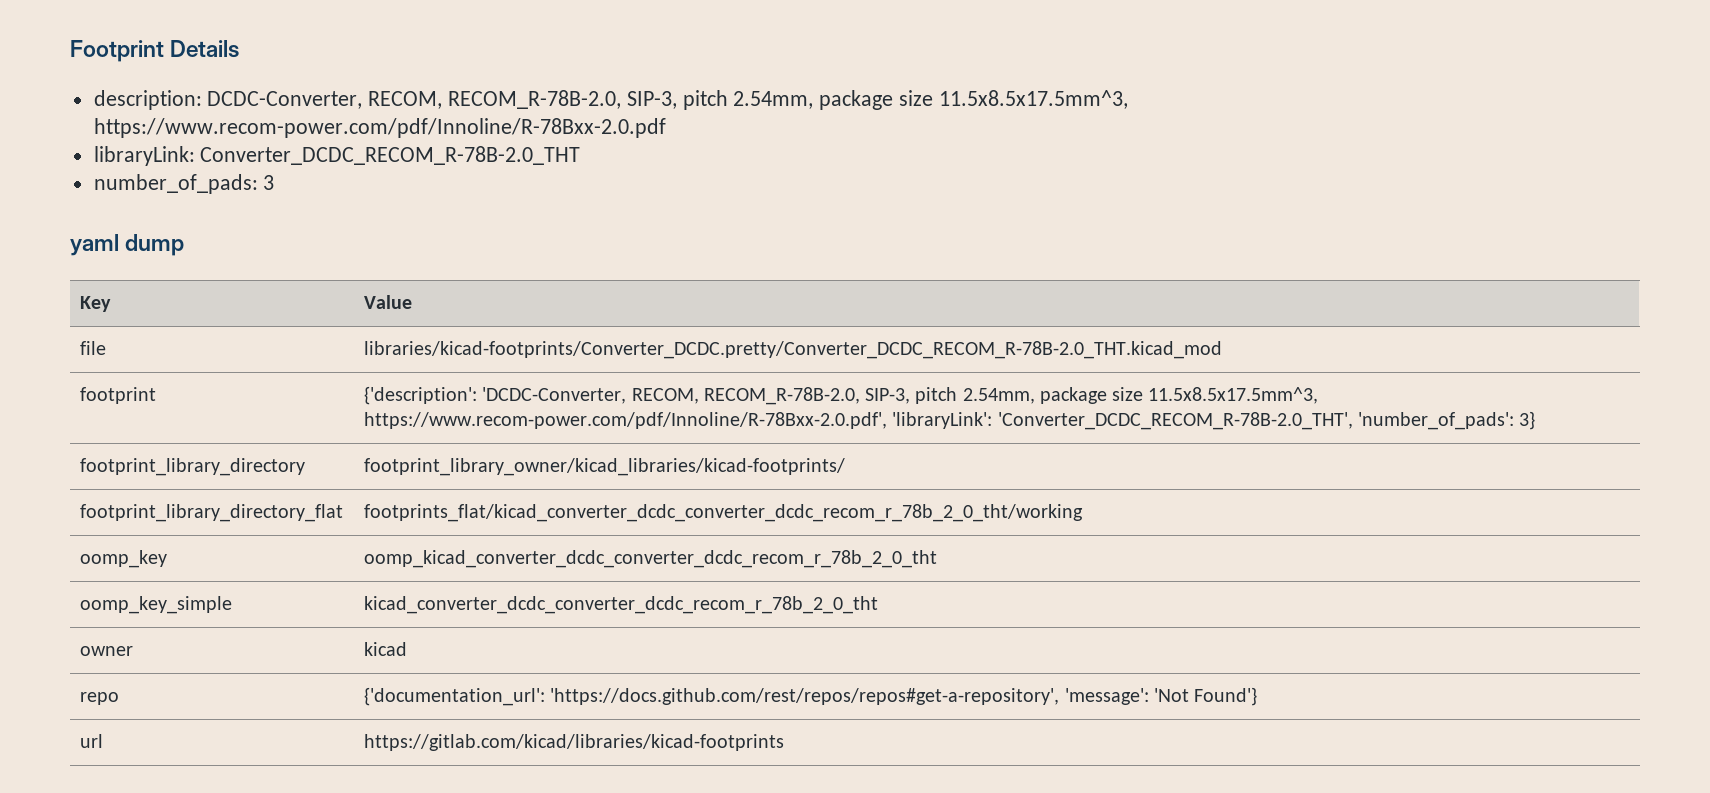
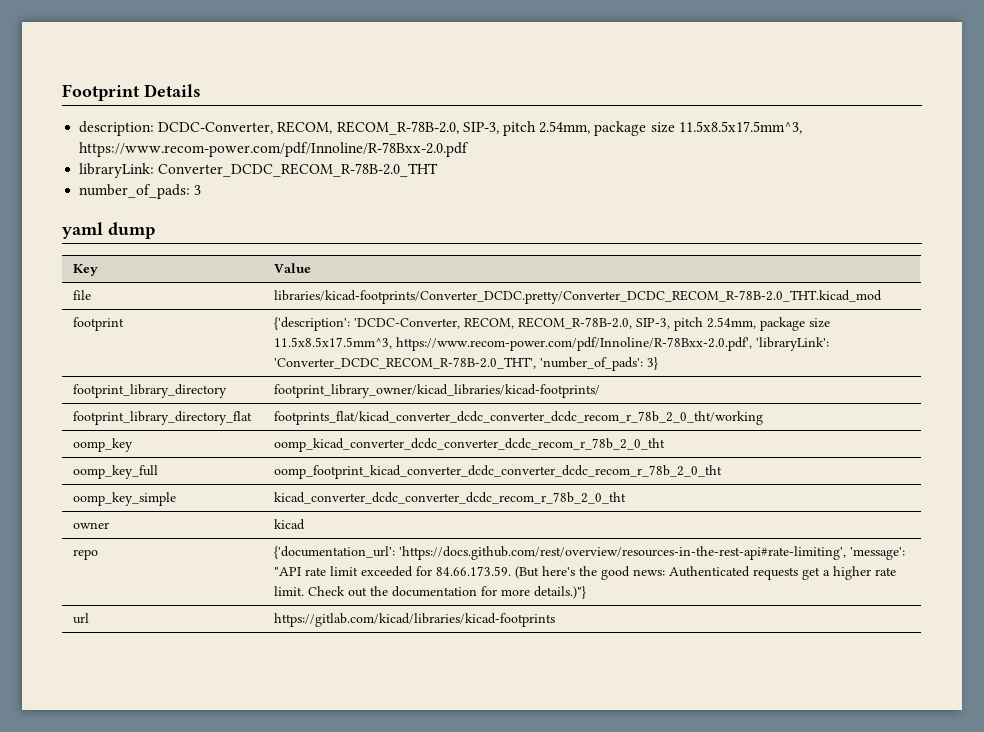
(938, 559) none -> [73,465,159,479] [274,465,723,479] // oomp_key_full | oomp_footprint_kicad_converter_dcdc_converter_dcdc_recom_r_78b_2_0_tht
[550,687,1258,706] 'https://docs.github.com/rest/repos/repos#get-a-repository', 'message': 'Not Found'} -> [399,546,906,560] [274,566,897,580] [274,586,587,599] 'https://docs.github.com/rest/overview/resources-in-the-rest-api#rate-limiting', 'message': "API rate limit exceeded for 84.66.173.59. (But here's the good news: Authenticated requests get a higher rate limit. Check out the documentation for more details.)"}

